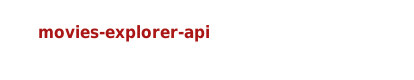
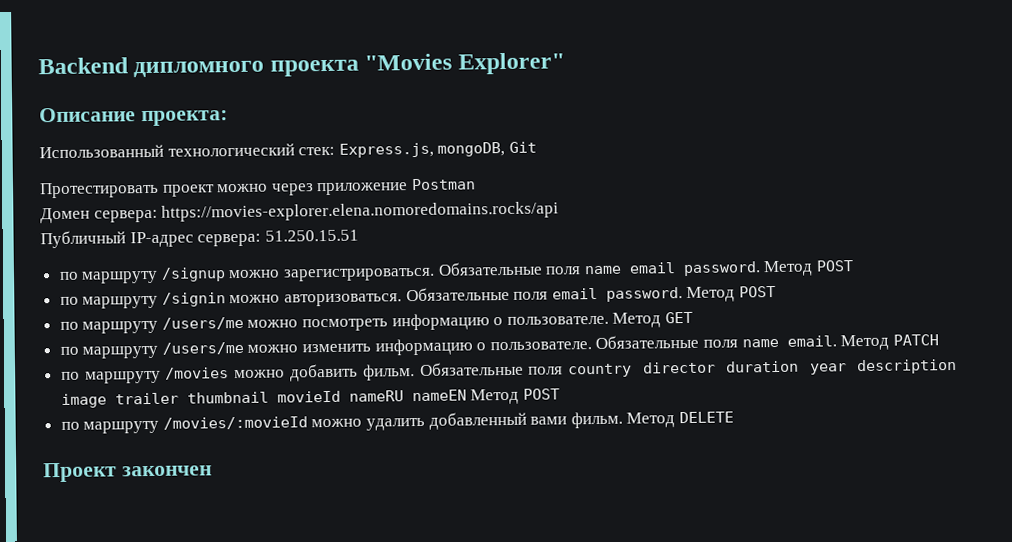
[38,25,210,42] movies-explorer-api -> [38,52,565,78] [39,107,228,127] [39,141,537,159] [39,178,476,199] [40,201,560,224] [40,229,359,249] [58,260,855,284] [59,285,777,309] [59,311,694,334] [59,334,939,359] [60,358,958,384] [60,388,560,408] [60,411,735,434] [43,462,212,483] Backend дипломного проекта "Movies Explorer" // Описание проекта: // Использованный технологический стек: Express.js, mongoDB, Git // Протестировать проект можно через приложение Postman // Домен сервера: https://movies-explorer.elena.nomoredomains.rocks/api // Публичный IP-адрес сервера: 51.250.15.51 // по маршруту /signup можно зарегистрироваться. Обязательные поля name email password. Метод POST // по маршруту /signin можно авторизоваться. Обязательные поля email password. Метод POST // по маршруту /users/me можно посмотреть информацию о пользователе. Метод GET // по маршруту /users/me можно изменить информацию о пользователе. Обязательные поля name email. Метод PATCH // по маршруту /movies можно добавить фильм. Обязательные поля country director duration year description image trailer thumbnail movieId nameRU nameEN Метод POST // по маршруту /movies/:movieId можно удалить добавленный вами фильм. Метод DELETE // Проект закончен

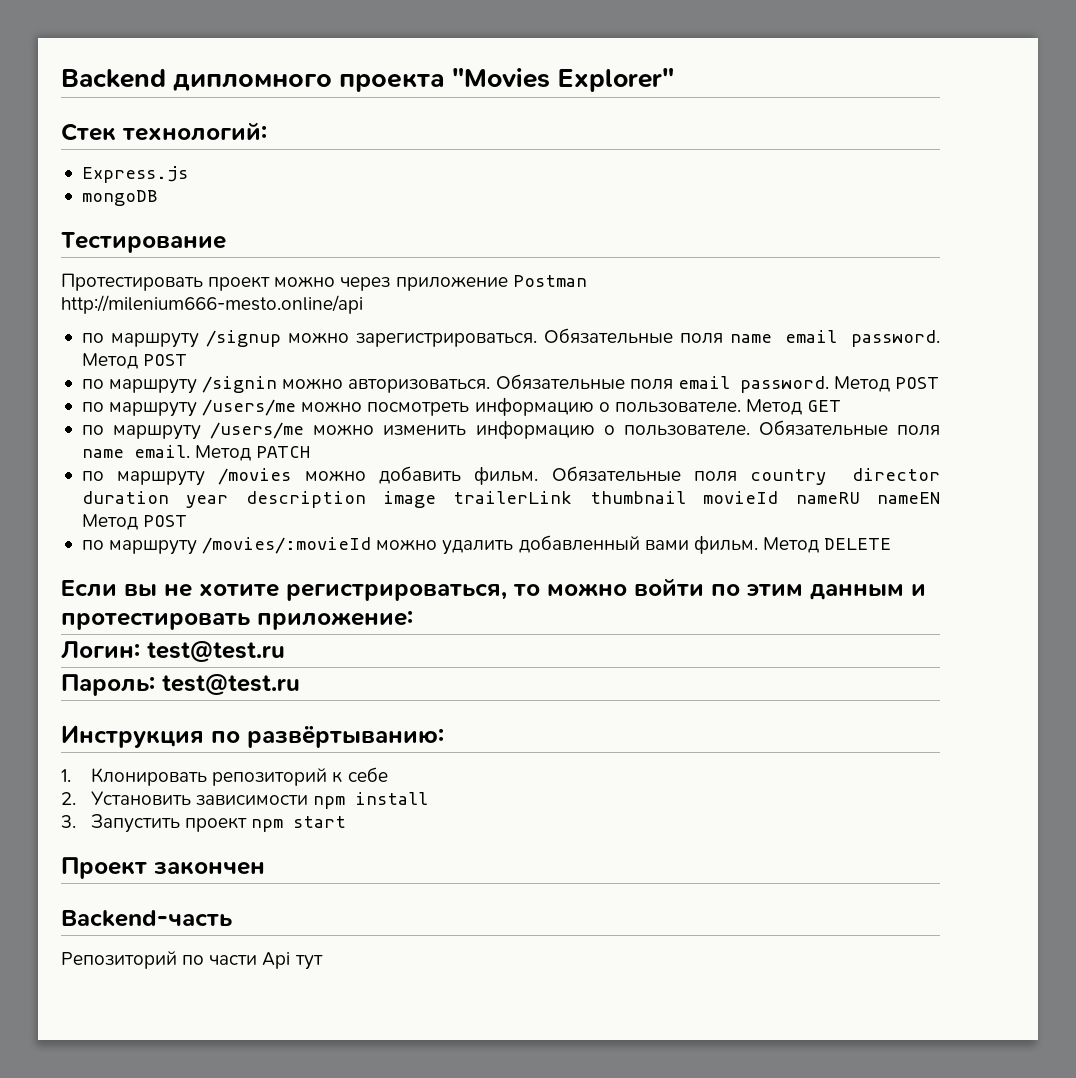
[39,107,228,127] [39,141,537,159] Описание проекта: // Использованный технологический стек: Express.js, mongoDB, Git -> [61,122,267,141] [81,166,188,183] [81,190,158,206] [61,232,226,253] Стек технологий: // Express.js // mongoDB // Тестирование
[40,201,560,224] [40,229,359,249] Домен сервера: https://movies-explorer.elena.nomoredomains.rocks/api // Публичный IP-адрес сервера: 51.250.15.51 -> [61,295,363,314] http://milenium666-mesto.online/api
[114,392,179,405] trailer -> [453,491,573,504] trailerLink
[43,462,212,483] Проект закончен -> [61,578,926,601] [61,611,413,630] [61,640,285,662] [61,673,300,696] [61,725,444,748] [61,767,388,786] [61,791,429,809] [61,814,347,833] [61,857,265,879] [61,910,232,927] [61,951,323,970] Если вы не хотите регистрироваться, то можно войти по этим данным и протестировать приложение: // Логин: test@test.ru // Пароль: test@test.ru // Инструкция по развёртыванию: // 1. Клонировать репозиторий к себе // 2. Установить зависимости npm install // 3. Запустить проект npm start // Проект закончен // Backend-часть // Репозиторий по части Api тут

